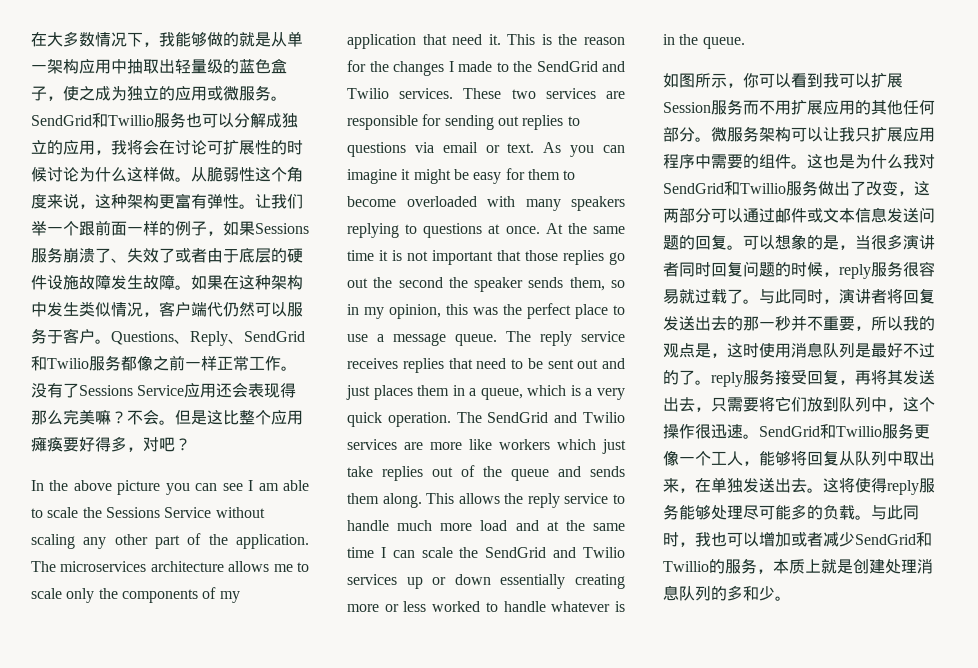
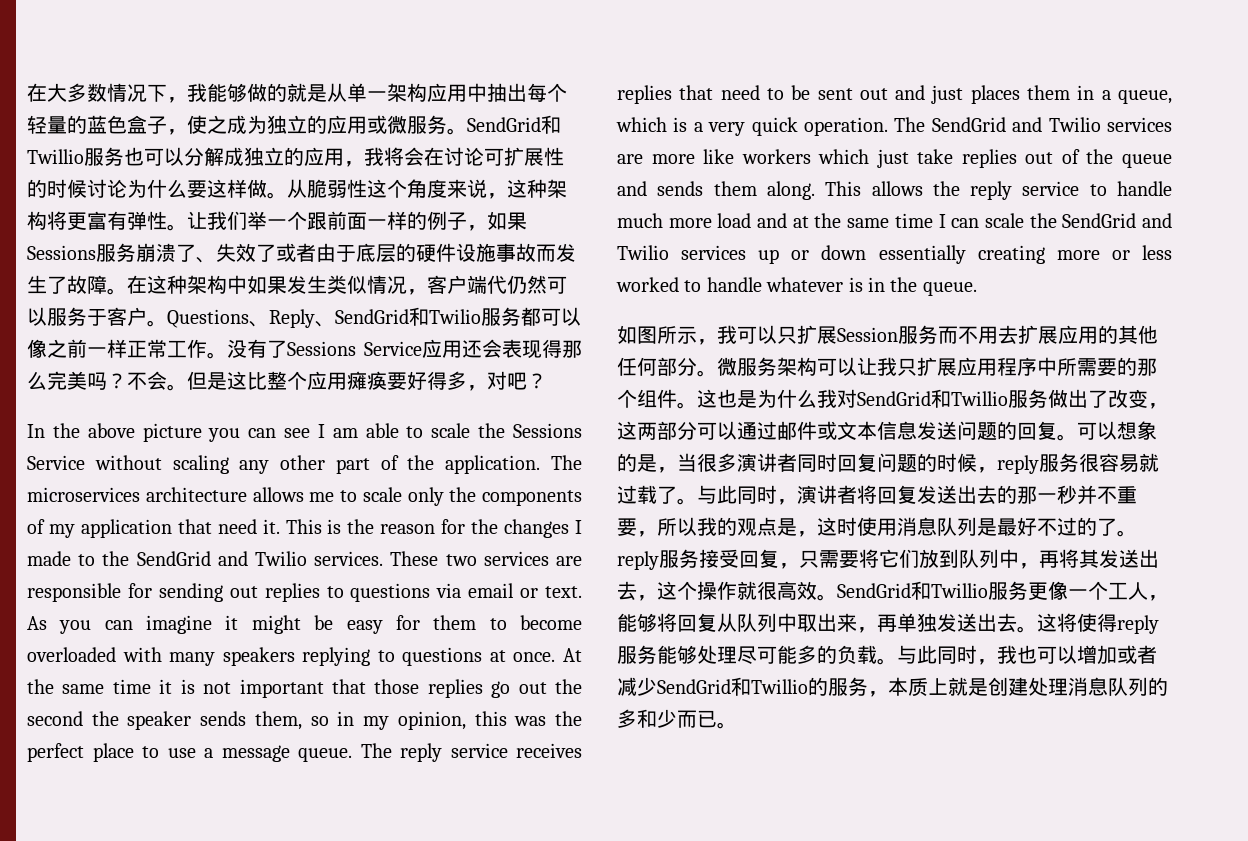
[143,59,223,74] 取出轻量级 -> [507,83,567,102] [27,115,67,134] 出每个轻量
(127, 174) none -> [187,180,207,198] 要
(159, 201) none -> [47,211,67,230] 将
[79,274,223,290] 故障发生故障。如果 -> [496,243,576,262] [27,275,127,295] 事故而发生了故障。
(47, 309) none -> [247,275,287,294] 如果
(137, 363) none -> [541,307,581,326] 可以
[95,409,111,425] 嘛 -> [87,372,107,390] 吗
[743,73,871,88] 你可以看到我可以 -> [717,325,797,344] 我可以只
(791, 107) none -> [998,325,1018,344] 去
[711,154,759,169] 需要的 -> [1057,357,1157,376] [617,389,637,408] 所需要的那个
[855,369,935,385] [663,397,711,412] 再将其发送出去， -> (799, 566) none
[903,397,935,412] [663,424,743,439] 这个操作很迅速 -> [1039,549,1159,568] [617,581,817,601] 再将其发送出去，这个操作就很高效
[695,478,711,493] 在 -> [877,614,897,632] 再
(775, 593) none -> [677,710,717,728] 而已

